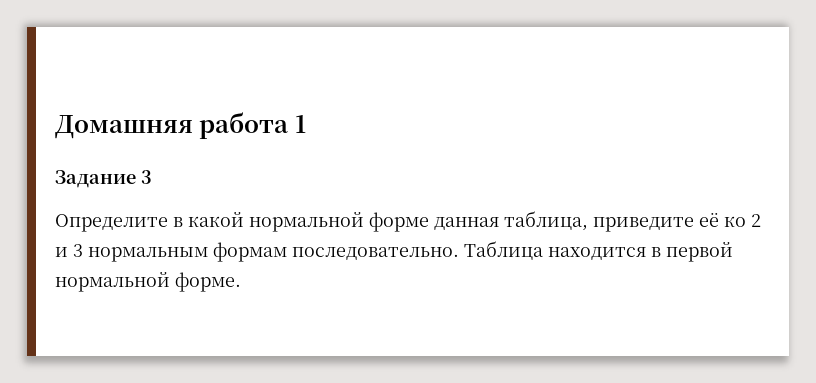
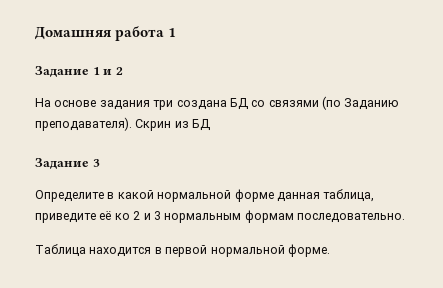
(306, 124) none -> [35,66,123,78] [35,96,400,110] [35,117,211,131] // Задание 1 и 2 // На основе задания три создана БД со связями (по Заданию преподавателя). Скрин из БД
(459, 253) none -> (405, 218) //

